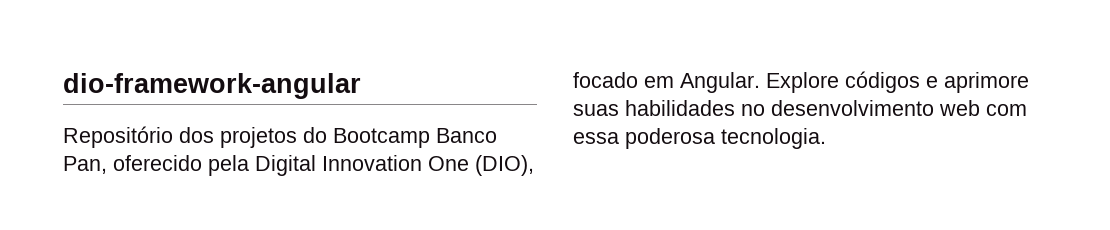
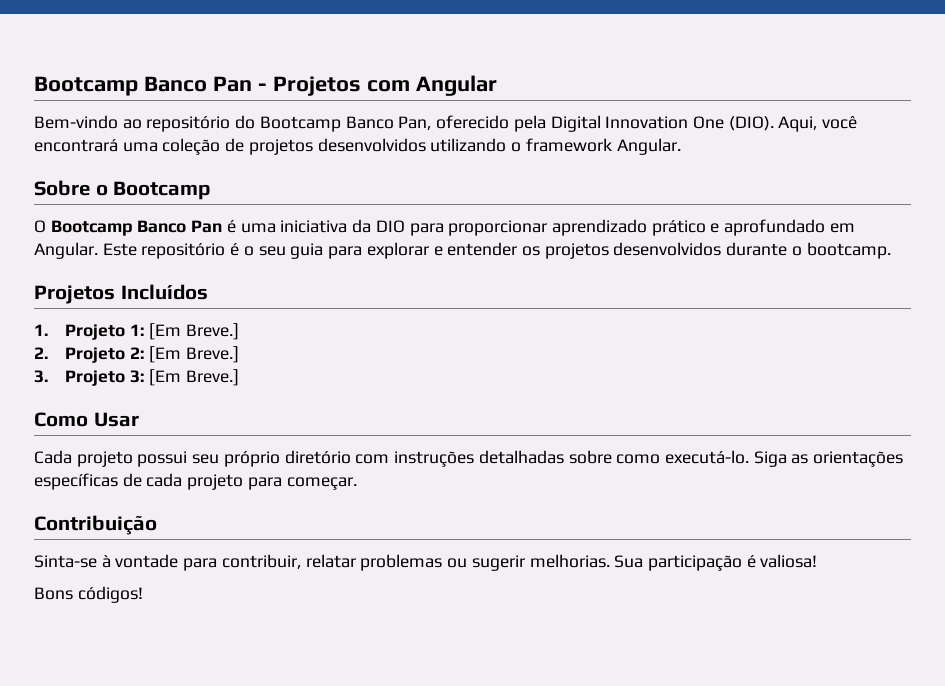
[63,73,361,99] [63,126,297,148] dio-framework-angular // Repositório dos projetos -> [34,75,497,96] [34,115,231,132] Bootcamp Banco Pan - Projetos com Angular // Bem-vindo ao repositório
[475,155,534,176] [573,71,1029,93] [573,100,1027,116] [573,128,826,149] (DIO), focado em Angular. Explore códigos e aprimore suas habilidades no desenvolvimento web com essa poderosa tecnologia. -> [728,116,858,132] [34,138,681,155] [34,180,211,200] [34,219,855,236] [34,242,891,259] [34,284,208,304] [34,323,239,340] [34,346,239,363] [34,369,239,386] [34,412,139,427] [34,450,904,467] [34,473,357,490] [34,515,157,535] [34,554,818,571] [34,586,143,603] (DIO). Aqui, você encontrará uma coleção de projetos desenvolvidos utilizando o framework Angular. // Sobre o Bootcamp // O Bootcamp Banco Pan é uma iniciativa da DIO para proporcionar aprendizado prático e aprofundado em Angular. Este repositório é o seu guia para explorar e entender os projetos desenvolvidos durante o bootcamp. // Projetos Incluídos // 1. Projeto 1: [Em Breve.] // 2. Projeto 2: [Em Breve.] // 3. Projeto 3: [Em Breve.] // Como Usar // Cada projeto possui seu próprio diretório com instruções detalhadas sobre como executá-lo. Siga as orientações específicas de cada projeto para começar. // Contribuição // Sinta-se à vontade para contribuir, relatar problemas ou sugerir melhorias. Sua participação é valiosa! // Bons códigos!

